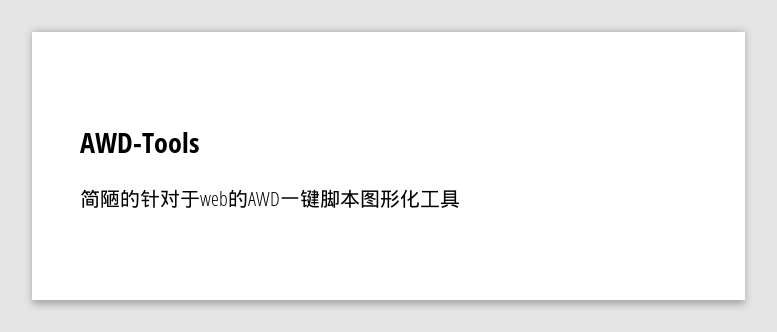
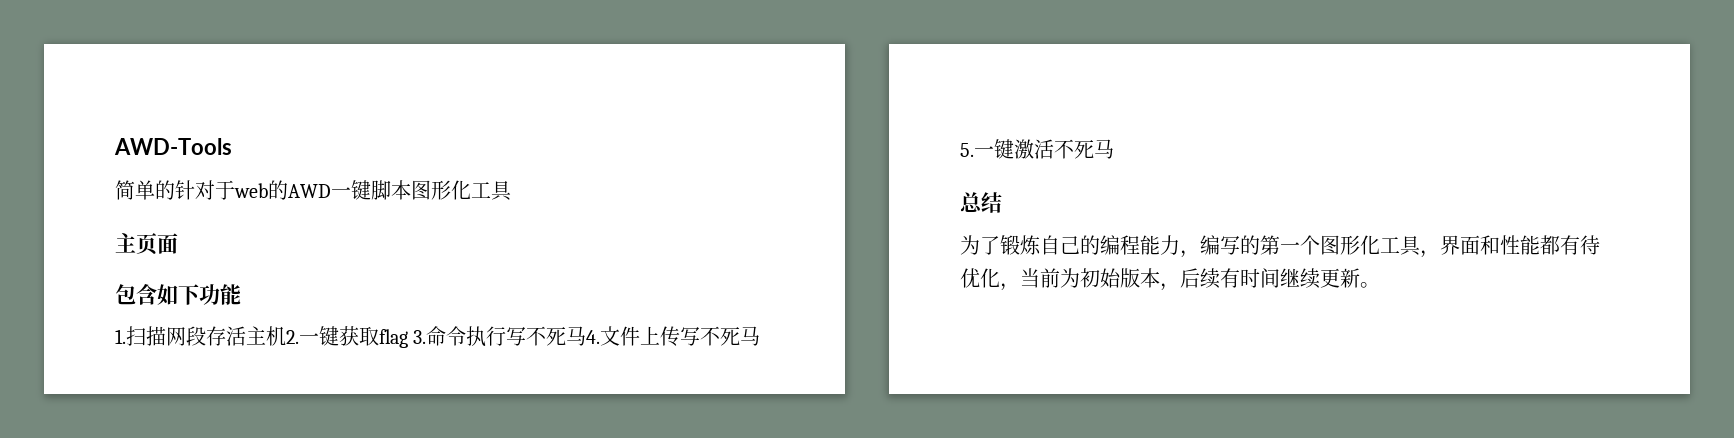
[100,190,120,208] 陋 -> [135,180,155,200] 单
(460, 199) none -> [115,233,178,255] [115,283,241,305] [115,326,761,348] [960,139,1114,159] [960,192,1002,213] [960,235,1600,258] [960,268,1380,291] // 主页面 // 包含如下功能 // 1.扫描网段存活主机2.一键获取flag 3.命令执行写不死马4.文件上传写不死马5.一键激活不死马 // 总结 // 为了锻炼自己的编程能力，编写的第一个图形化工具，界面和性能都有待优化，当前为初始版本，后续有时间继续更新。

